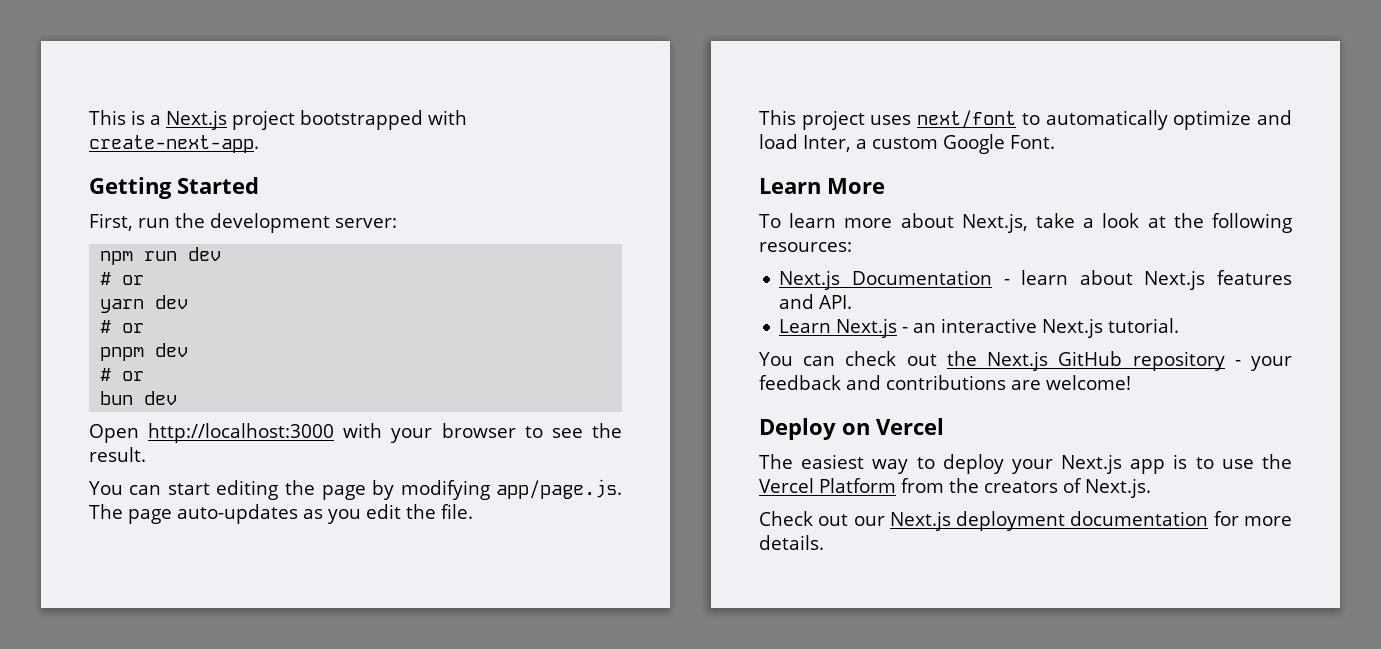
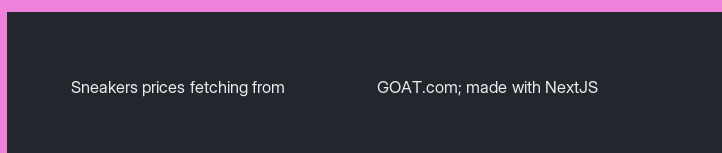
[89,110,467,130] [89,135,259,153] [89,177,259,199] [89,213,397,233] [100,247,222,265] [100,272,145,285] [100,295,189,313] [100,320,145,333] [100,343,189,361] [100,368,145,381] [100,391,178,405] [89,423,623,443] [89,447,146,462] [89,479,622,500] [89,504,473,524] [759,110,1292,130] [759,134,1055,154] [759,178,885,194] [759,213,1292,233] [759,242,852,252] [779,270,1292,290] [779,294,853,309] [779,318,1180,338] [759,351,1292,371] [759,375,1131,390] [759,418,944,440] [759,454,1292,474] [759,478,1151,498] [759,511,1292,531] [759,535,824,550] This is a Next.js project bootstrapped with create-next-app. // Getting Started // First, run the development server: // npm run dev // # or // yarn dev // # or // pnpm dev // # or // bun dev // Open http://localhost:3000 with your browser to see the result. // You can start editing the page by modifying app/page.js. The page auto-updates as you edit the file. // This project uses next/font to automatically optimize and load Inter, a custom Google Font. // Learn More // To learn more about Next.js, take a look at the following resources: // Next.js Documentation - learn about Next.js features and API. // Learn Next.js - an interactive Next.js tutorial. // You can check out the Next.js GitHub repository - your feedback and contributions are welcome! // Deploy on Vercel // The easiest way to deploy your Next.js app is to use the Vercel Platform from the creators of Next.js. // Check out our Next.js deployment documentation for more details. -> [71,81,599,97] Sneakers prices fetching from GOAT.com; made with NextJS

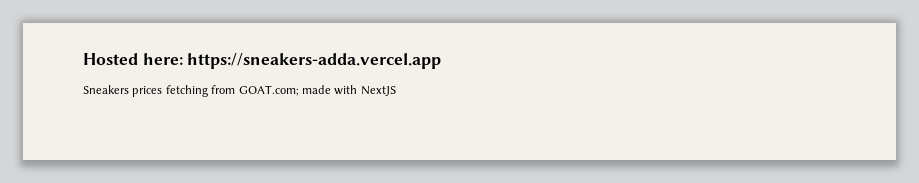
(71, 87) none -> [83,53,442,69] Hosted here: https://sneakers-adda.vercel.app //

